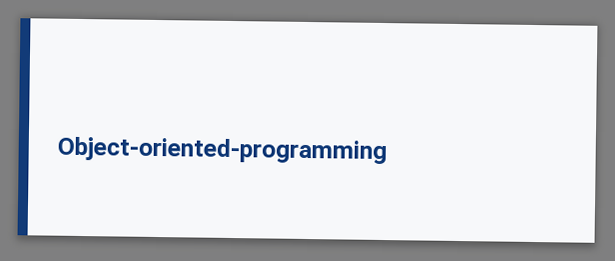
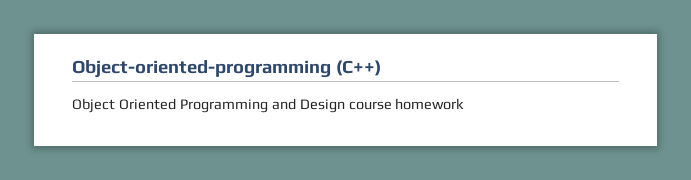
(387, 150) none -> [335,60,381,76] [72,98,465,113] (C++) // Object Oriented Programming and Design course homework

